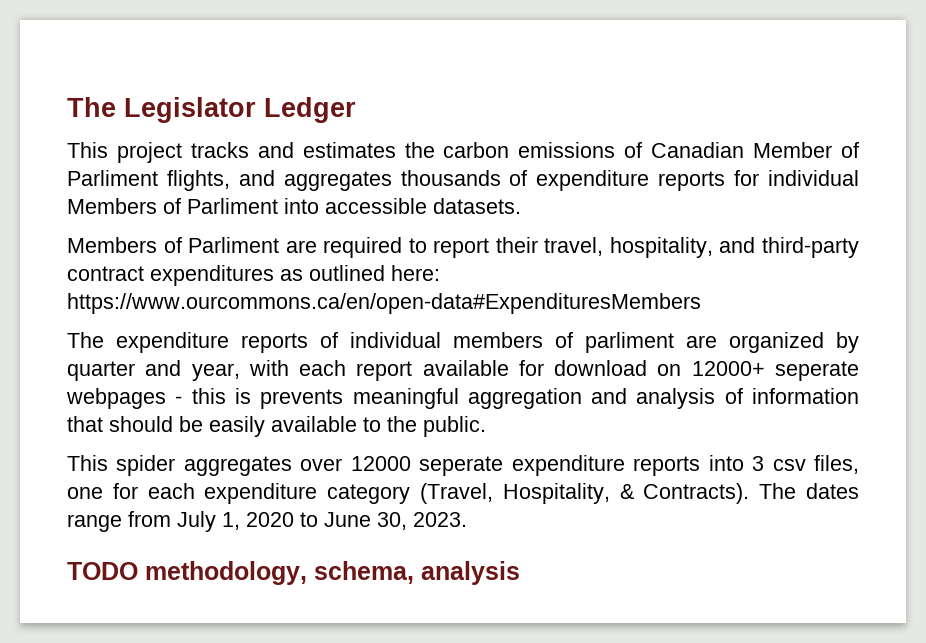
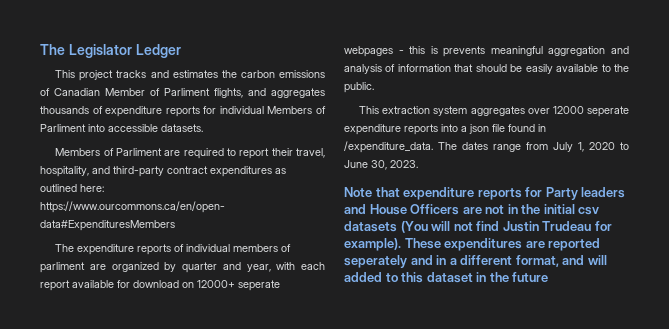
[116,455,176,476] spider -> [382,106,468,116] extraction system
[752,455,860,474] [67,483,750,504] 3 csv files, one for each expenditure category (Travel, Hospitality, & Contracts). -> [461,124,546,134] [344,141,433,153] a json file found in /expenditure_data.
[67,561,520,585] TODO methodology, schema, analysis -> [344,187,626,200] [344,204,600,215] [344,221,612,233] [344,238,601,251] [344,255,607,268] [344,272,549,283] Note that expenditure reports for Party leaders and House Officers are not in the initial csv datasets (You will not find Justin Trudeau for example). These expenditures are reported seperately and in a different format, and will added to this dataset in the future

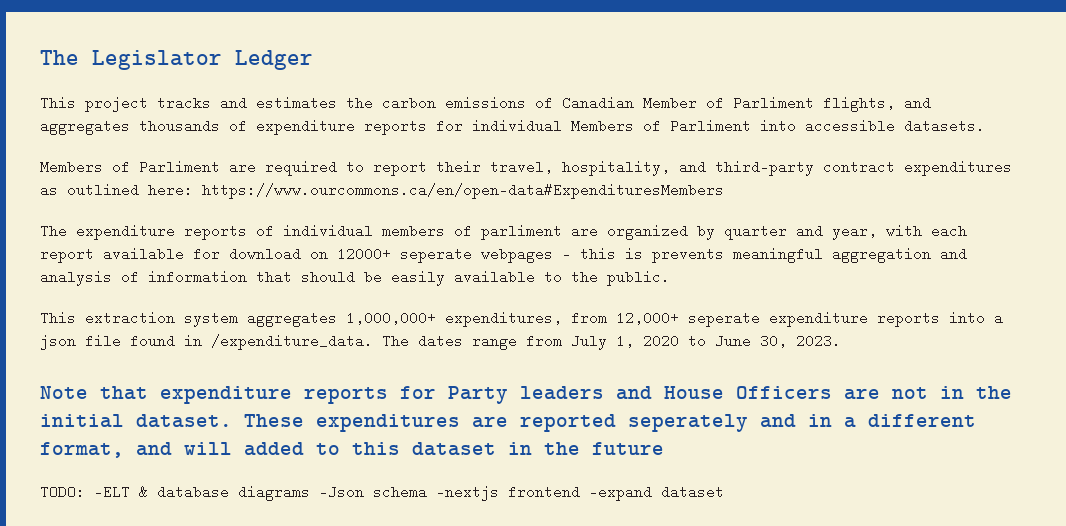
[527,106,584,114] over 12000 -> [346,311,679,327] 1,000,000+ expenditures, from 12,000+
[578,207,600,215] [344,221,612,233] [344,238,401,251] csv datasets (You will not find Justin Trudeau for example). -> [136,414,232,428] dataset.
(549, 277) none -> [40,485,724,501] // TODO: -ELT & database diagrams -Json schema -nextjs frontend -expand dataset

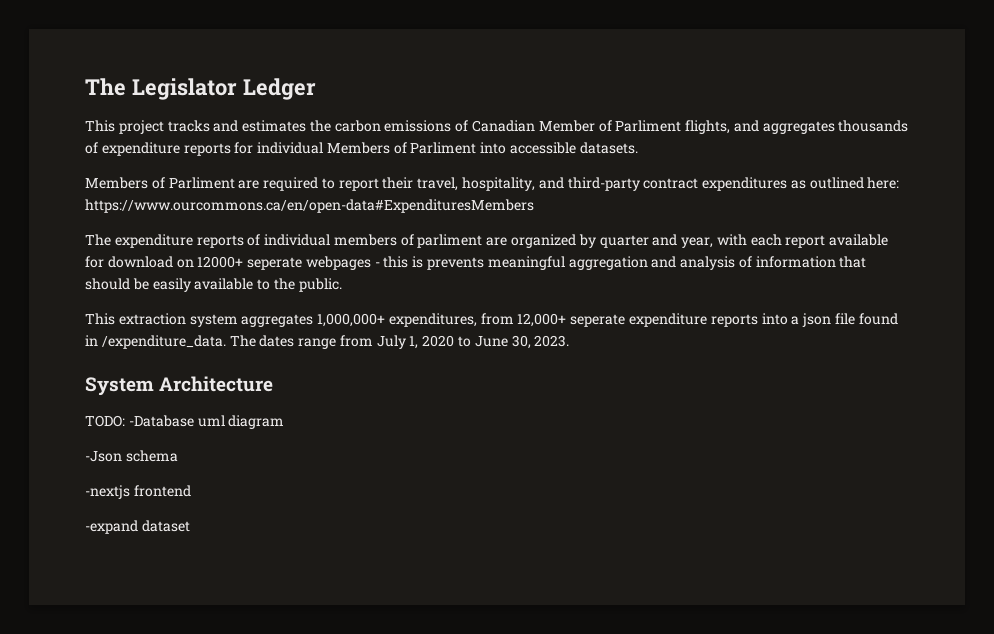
[40,386,1012,404] [40,414,976,432] [40,442,664,458] [40,485,310,501] Note that expenditure reports for Party leaders and House Officers are not in the initial dataset. These expenditures are reported seperately and in a different format, and will added to this dataset in the future // TODO: -ELT & database diagrams -> [85,376,274,396] [85,415,285,429] System Architecture // TODO: -Database uml diagram //
(427, 492) none -> (178, 456) //
(580, 492) none -> (191, 491) //

